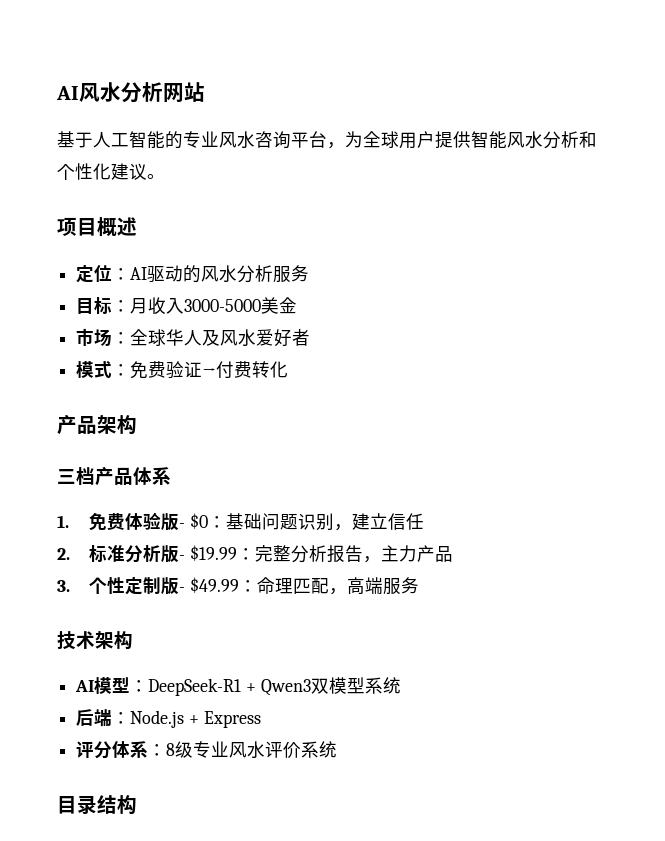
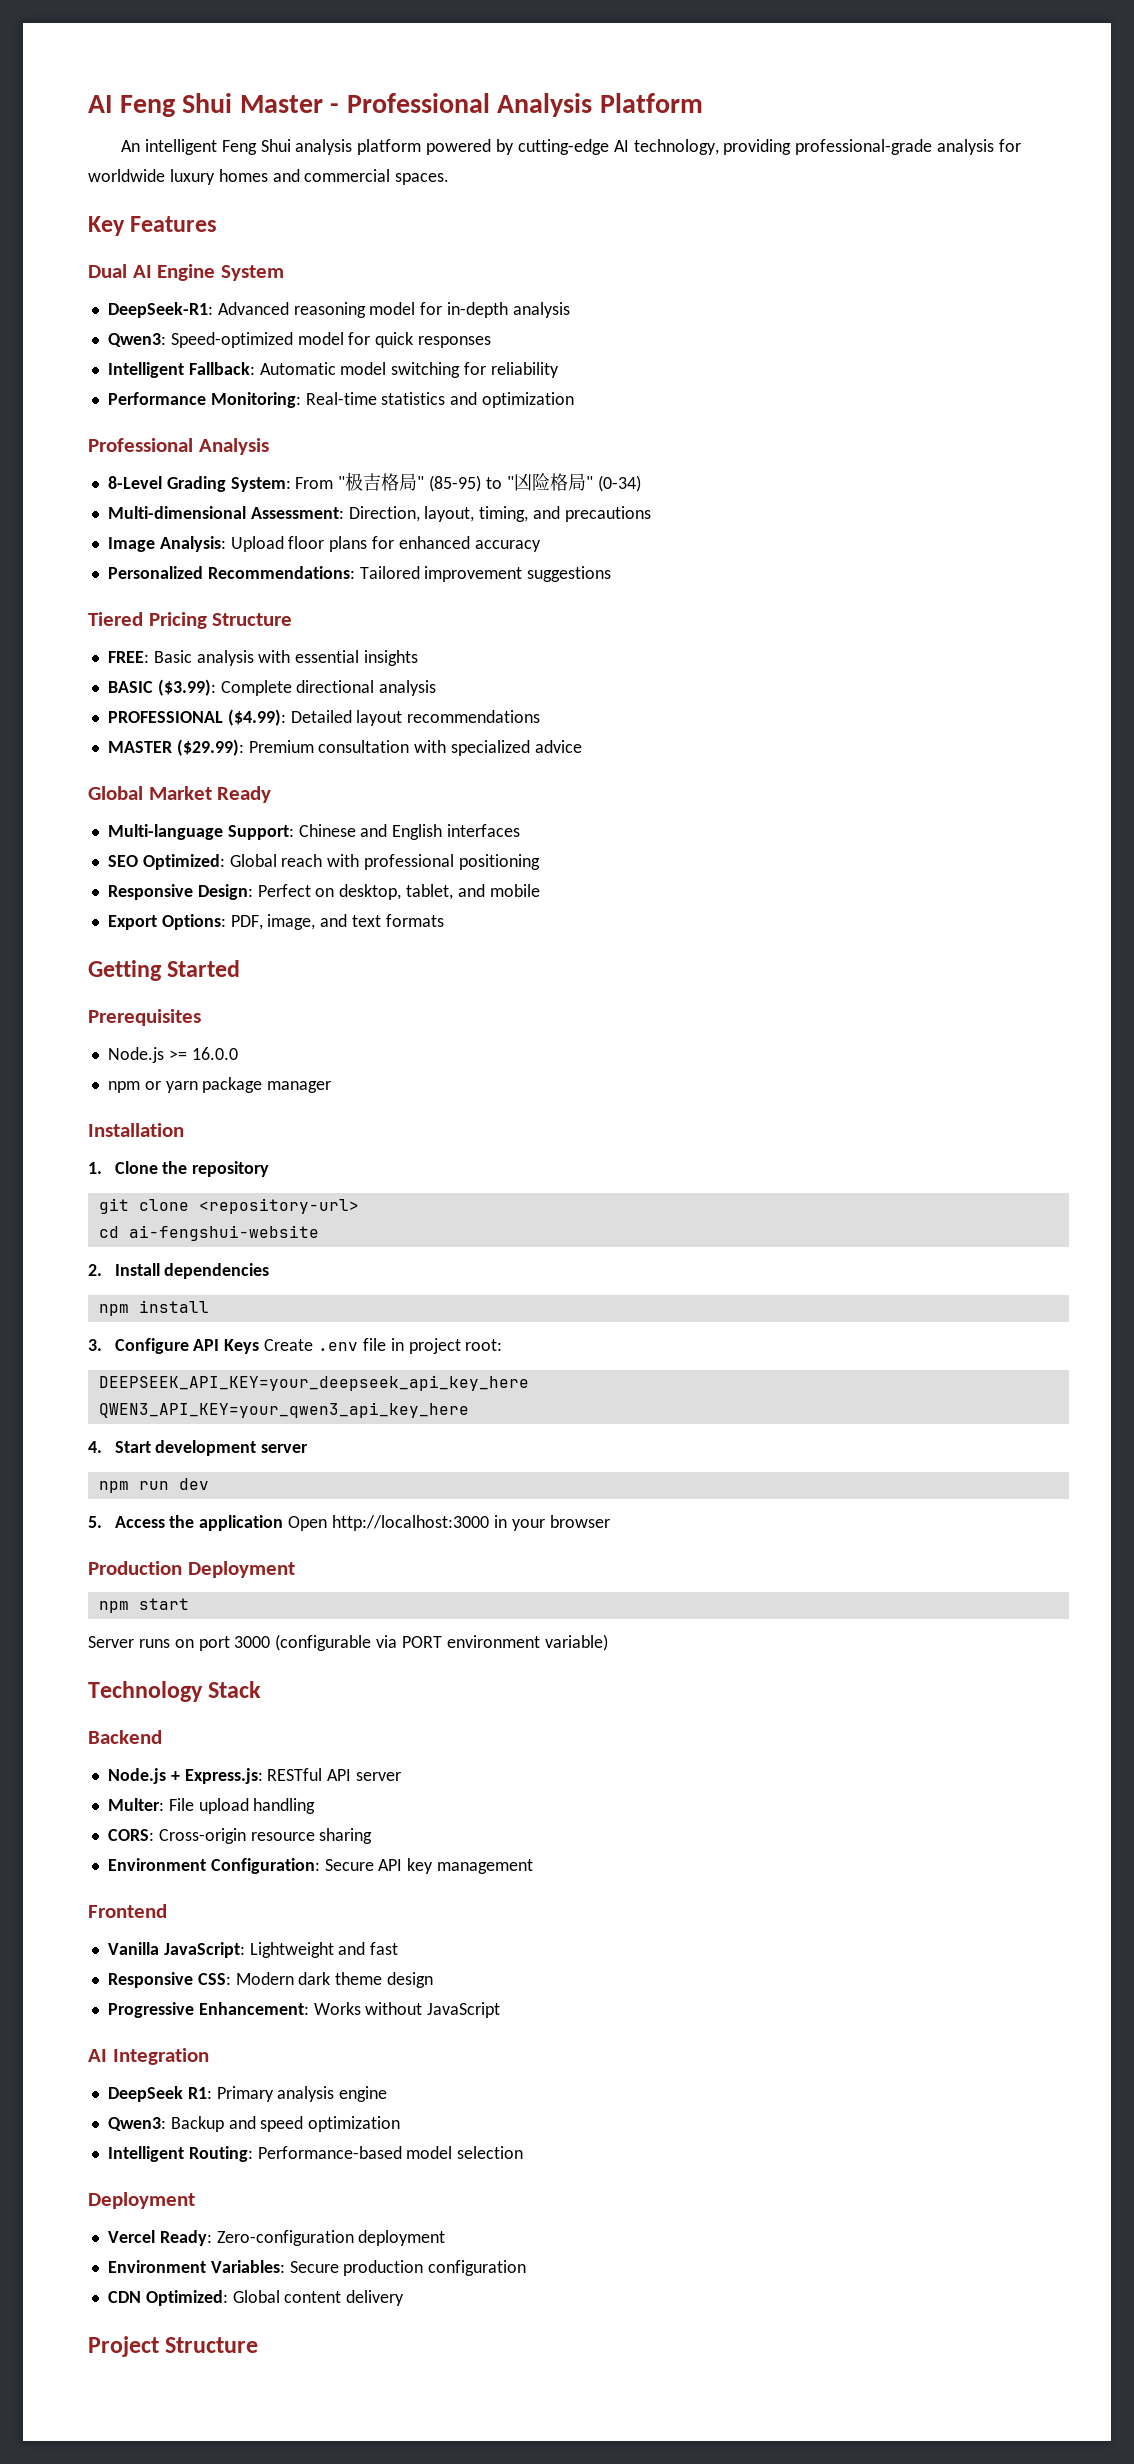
[56,82,205,103] [57,131,597,149] [57,163,165,180] [57,217,137,237] [76,265,310,283] [76,297,298,315] [76,328,311,347] [76,361,289,379] [57,415,137,435] [57,467,171,486] [57,512,425,531] [57,544,454,563] [57,577,420,595] [57,631,133,650] [75,677,401,696] [76,709,261,728] [76,741,338,759] [57,795,137,815] AI风水分析网站 // 基于人工智能的专业风水咨询平台，为全球用户提供智能风水分析和个性化建议。 // 项目概述 // 定位：AI驱动的风水分析服务 // 目标：月收入3000-5000美金 // 市场：全球华人及风水爱好者 // 模式：免费验证→付费转化 // 产品架构 // 三档产品体系 // 1.免费体验版- $0：基础问题识别，建立信任 // 2.标准分析版- $19.99：完整分析报告，主力产品 // 3.个性定制版- $49.99：命理匹配，高端服务 // 技术架构 // AI模型：DeepSeek-R1 + Qwen3双模型系统 // 后端：Node.js + Express // 评分体系：8级专业风水评价系统 // 目录结构 -> [88,93,703,117] [120,139,1022,155] [88,169,450,185] [88,216,218,236] [88,264,285,281] [107,302,570,318] [107,332,492,348] [107,362,559,378] [107,392,575,408] [88,438,269,455] [107,472,641,492] [107,506,651,522] [107,536,541,552] [107,566,612,582] [88,612,293,629] [107,650,419,666] [107,679,437,696] [107,709,541,726] [107,739,582,756] [88,786,272,803] [107,824,521,840] [107,854,540,870] [107,884,540,900] [107,914,444,930] [88,960,241,981] [88,1009,201,1026] [107,1047,238,1063] [107,1077,332,1093] [88,1123,184,1137] [88,1161,270,1177] [98,1198,359,1214] [98,1225,319,1241] [88,1263,270,1279] [98,1300,209,1316] [88,1338,503,1354] [98,1375,529,1391] [98,1402,469,1418] [88,1440,309,1456] [98,1478,209,1493] [88,1515,610,1531] [88,1561,295,1578] [98,1598,189,1613] [88,1634,608,1651] [88,1681,262,1702] [88,1730,162,1744] [107,1768,402,1784] [107,1798,316,1814] [107,1828,373,1844] [107,1858,534,1874] [88,1904,167,1918] [107,1942,399,1958] [107,1972,434,1988] [107,2002,501,2018] [88,2048,209,2065] [107,2086,388,2102] [107,2116,401,2132] [107,2146,524,2162] [88,2192,195,2209] [107,2230,446,2246] [107,2260,527,2276] [107,2290,405,2306] [88,2336,259,2357] AI Feng Shui Master - Professional Analysis Platform // An intelligent Feng Shui analysis platform powered by cutting-edge AI technology, providing professional-grade analysis for worldwide luxury homes and commercial spaces. // Key Features // Dual AI Engine System // DeepSeek-R1: Advanced reasoning model for in-depth analysis // Qwen3: Speed-optimized model for quick responses // Intelligent Fallback: Automatic model switching for reliability // Performance Monitoring: Real-time statistics and optimization // Professional Analysis // 8-Level Grading System: From "极吉格局" (85-95) to "凶险格局" (0-34) // Multi-dimensional Assessment: Direction, layout, timing, and precautions // Image Analysis: Upload floor plans for enhanced accuracy // Personalized Recommendations: Tailored improvement suggestions // Tiered Pricing Structure // FREE: Basic analysis with essential insights // BASIC ($3.99): Complete directional analysis // PROFESSIONAL ($4.99): Detailed layout recommendations // MASTER ($29.99): Premium consultation with specialized advice // Global Market Ready // Multi-language Support: Chinese and English interfaces // SEO Optimized: Global reach with professional positioning // Responsive Design: Perfect on desktop, tablet, and mobile // Export Options: PDF, image, and text formats // Getting Started // Prerequisites // Node.js >= 16.0.0 // npm or yarn package manager // Installation // 1. Clone the repository // git clone <repository-url> // cd ai-fengshui-website // 2. Install dependencies // npm install // 3. Configure API Keys Create .env file in project root: // DEEPSEEK_API_KEY=your_deepseek_api_key_here // QWEN3_API_KEY=your_qwen3_api_key_here // 4. Start development server // npm run dev // 5. Access the application Open http://localhost:3000 in your browser // Production Deployment // npm start // Server runs on port 3000 (configurable via PORT environment variable) // Technology Stack // Backend // Node.js + Express.js: RESTful API server // Multer: File upload handling // CORS: Cross-origin resource sharing // Environment Configuration: Secure API key management // Frontend // Vanilla JavaScript: Lightweight and fast // Responsive CSS: Modern dark theme design // Progressive Enhancement: Works without JavaScript // AI Integration // DeepSeek R1: Primary analysis engine // Qwen3: Backup and speed optimization // Intelligent Routing: Performance-based model selection // Deployment // Vercel Ready: Zero-configuration deployment // Environment Variables: Secure production configuration // CDN Optimized: Global content delivery // Project Structure

